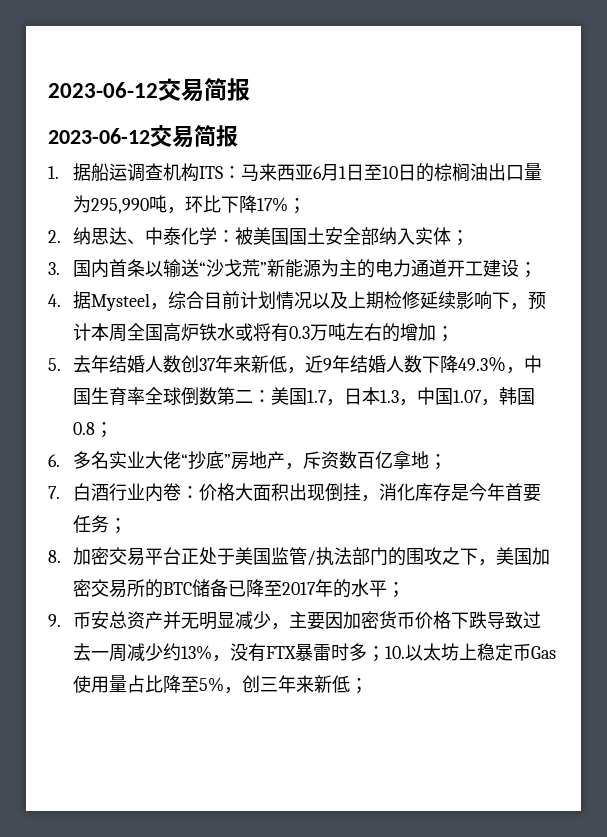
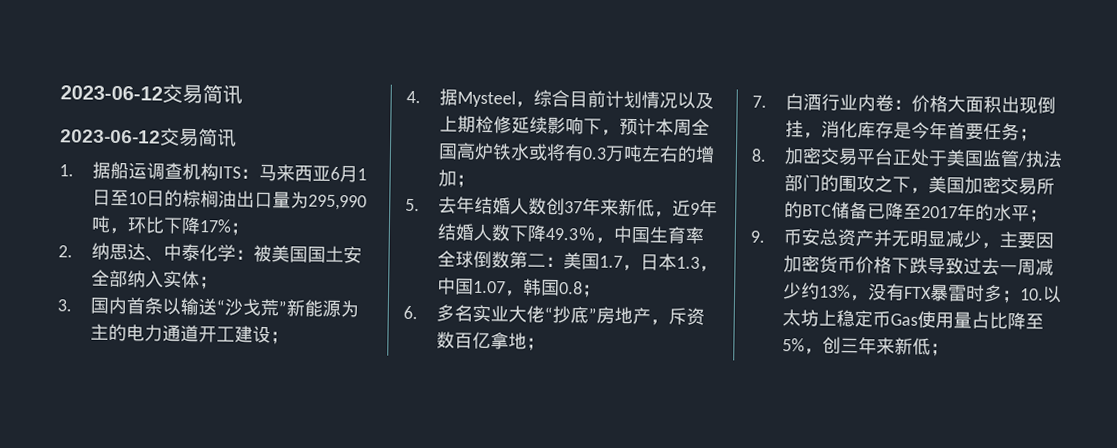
[48,78,250,102] [48,125,238,148] 2023-06-12交易简报 // 2023-06-12交易简报 -> [60,83,243,105] [60,127,237,147] 2023-06-12交易简讯 // 2023-06-12交易简讯

